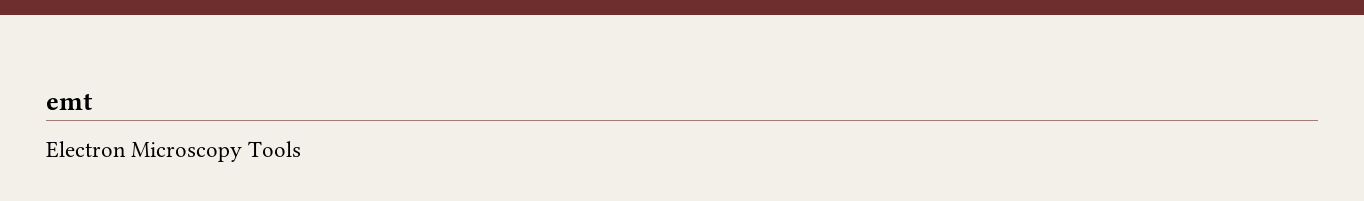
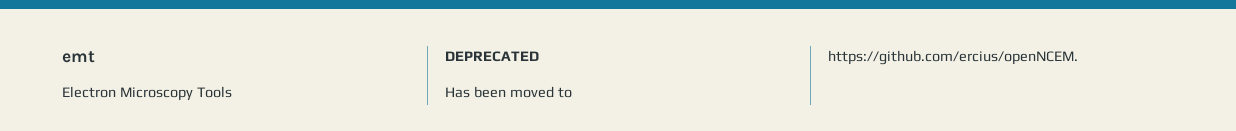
(302, 149) none -> [445,51,539,62] [445,86,572,98] [828,50,1078,65] // DEPRECATED // Has been moved to https://github.com/ercius/openNCEM.

